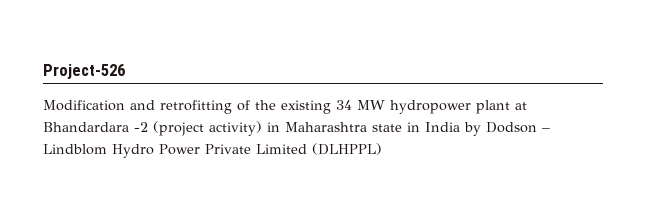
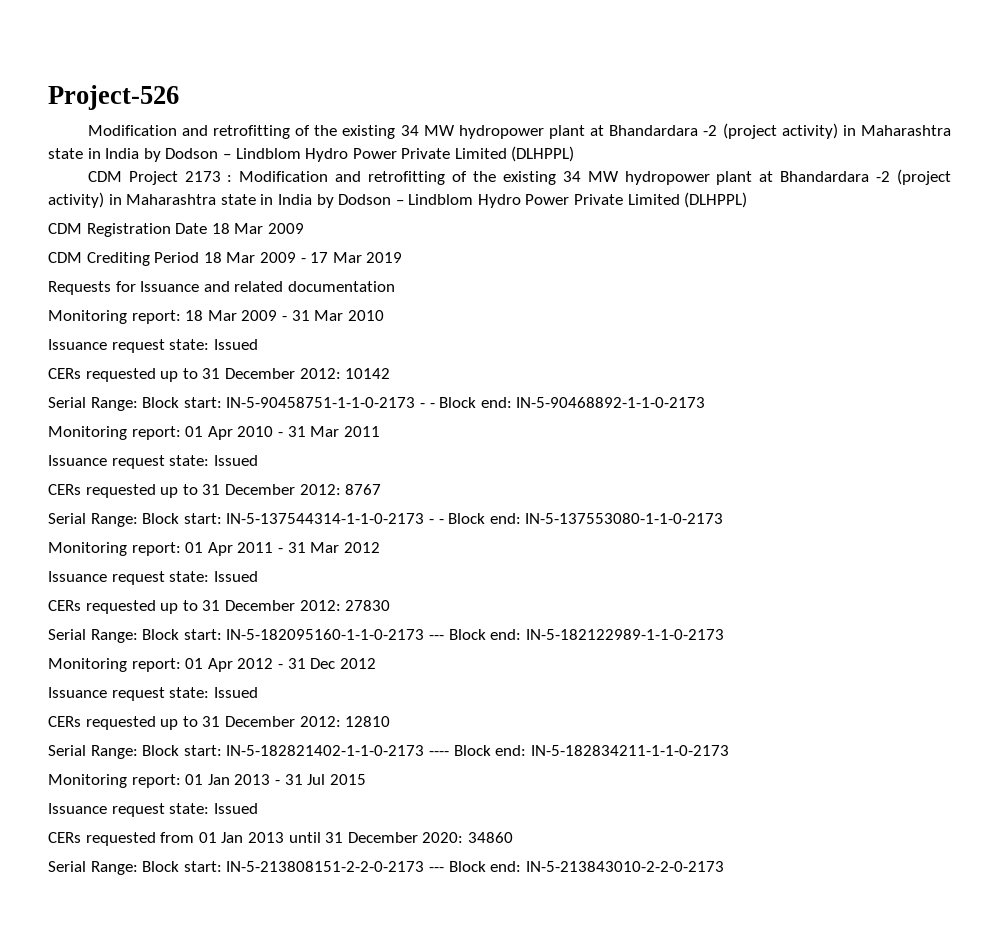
(382, 149) none -> [87,169,951,185] [48,192,748,208] [48,223,304,237] [48,252,403,266] [48,281,395,295] [48,310,384,324] [48,339,258,353] [48,368,391,382] [48,397,706,411] [48,426,380,440] [48,455,258,469] [48,484,382,498] [48,513,724,527] [48,542,380,556] [48,571,258,585] [48,600,391,614] [48,629,724,643] [48,658,376,672] [48,687,258,701] [48,716,391,730] [48,745,729,759] [48,774,366,788] [48,803,258,817] [48,832,513,846] [48,861,724,875] // CDM Project 2173 : Modification and retrofitting of the existing 34 MW hydropower plant at Bhandardara -2 (project activity) in Maharashtra state in India by Dodson – Lindblom Hydro Power Private Limited (DLHPPL) // CDM Registration Date 18 Mar 2009 // CDM Crediting Period 18 Mar 2009 - 17 Mar 2019 // Requests for Issuance and related documentation // Monitoring report: 18 Mar 2009 - 31 Mar 2010 // Issuance request state: Issued // CERs requested up to 31 December 2012: 10142 // Serial Range: Block start: IN-5-90458751-1-1-0-2173 - - Block end: IN-5-90468892-1-1-0-2173 // Monitoring report: 01 Apr 2010 - 31 Mar 2011 // Issuance request state: Issued // CERs requested up to 31 December 2012: 8767 // Serial Range: Block start: IN-5-137544314-1-1-0-2173 - - Block end: IN-5-137553080-1-1-0-2173 // Monitoring report: 01 Apr 2011 - 31 Mar 2012 // Issuance request state: Issued // CERs requested up to 31 December 2012: 27830 // Serial Range: Block start: IN-5-182095160-1-1-0-2173 --- Block end: IN-5-182122989-1-1-0-2173 // Monitoring report: 01 Apr 2012 - 31 Dec 2012 // Issuance request state: Issued // CERs requested up to 31 December 2012: 12810 // Serial Range: Block start: IN-5-182821402-1-1-0-2173 ---- Block end: IN-5-182834211-1-1-0-2173 // Monitoring report: 01 Jan 2013 - 31 Jul 2015 // Issuance request state: Issued // CERs requested from 01 Jan 2013 until 31 December 2020: 34860 // Serial Range: Block start: IN-5-213808151-2-2-0-2173 --- Block end: IN-5-213843010-2-2-0-2173

